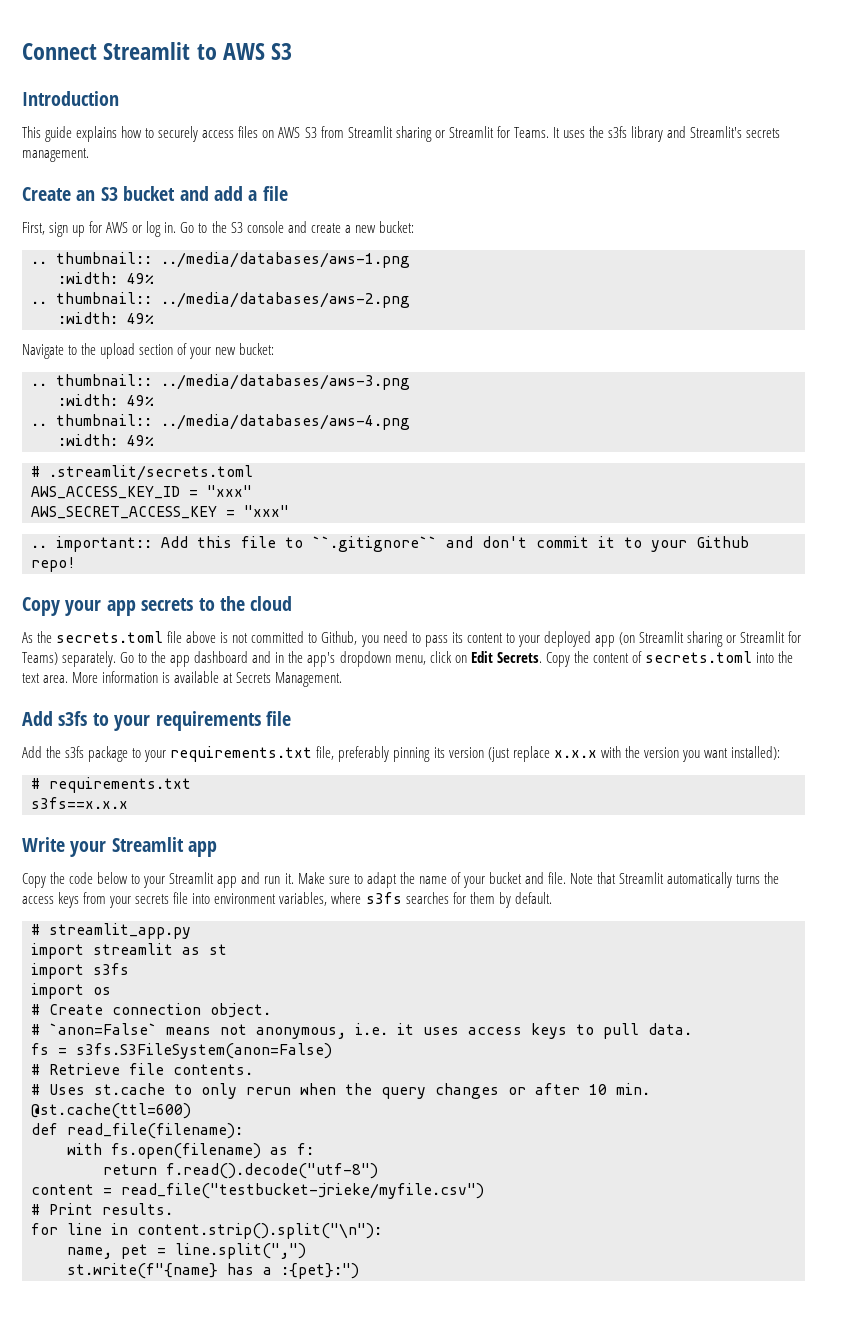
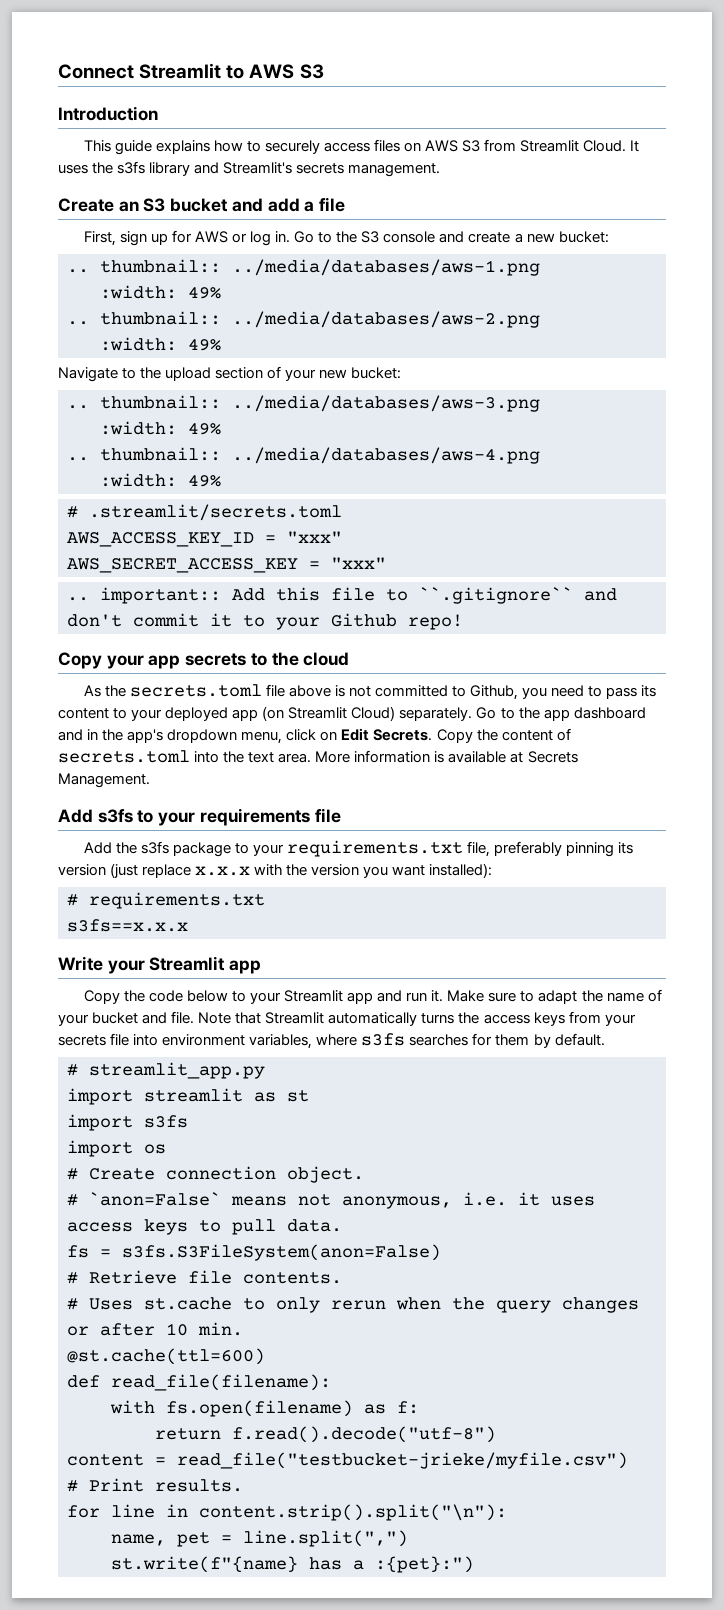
[395,126,549,142] sharing or Streamlit for Teams. -> [583,140,627,152] Cloud.
[687,631,802,647] [22,652,58,665] sharing or Streamlit for Teams) -> [351,706,396,721] Cloud)

